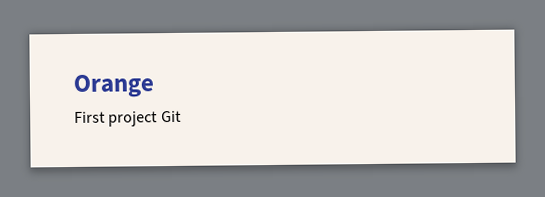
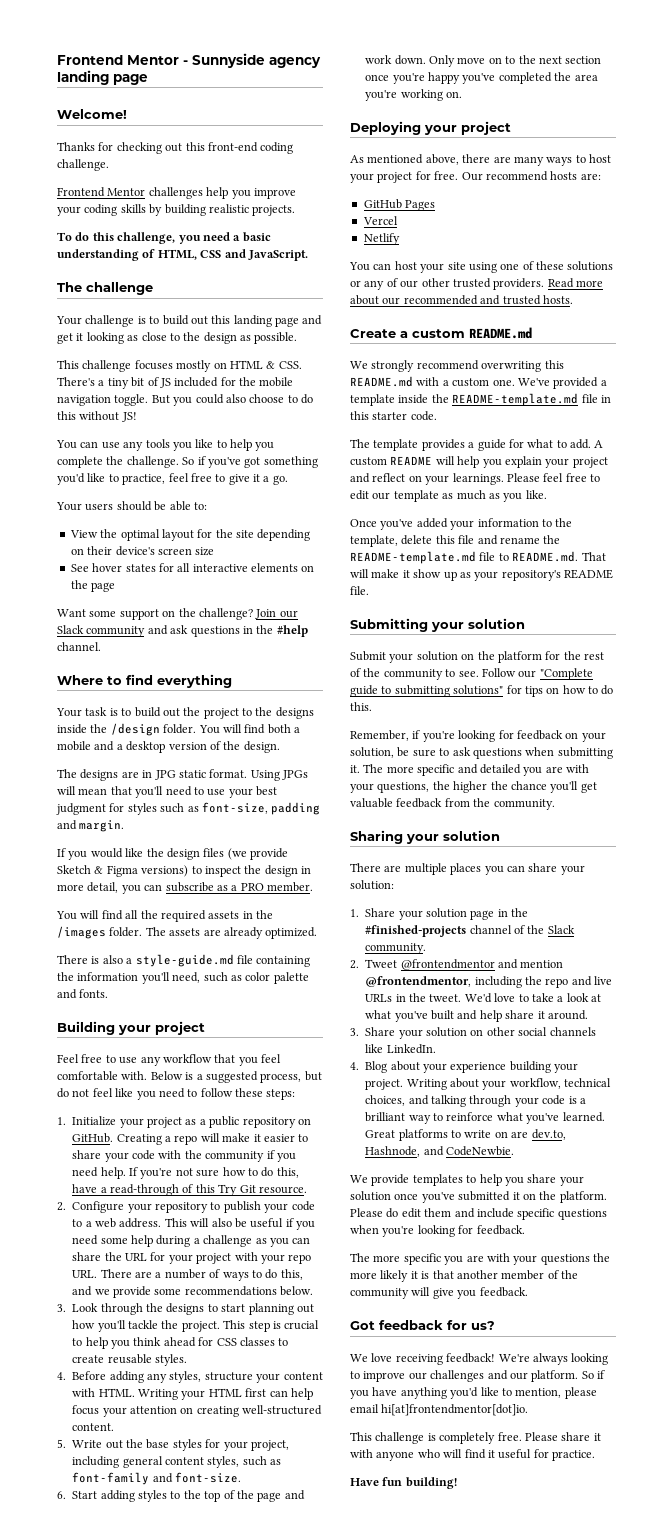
[73,74,154,98] [74,110,182,127] Orange // First project Git -> [57,53,321,68] [57,70,148,85] [57,109,127,119] [57,142,294,154] [57,159,109,171] [57,187,296,199] [57,204,296,216] [57,232,271,244] [57,249,308,261] [57,282,153,295] [56,315,323,327] [57,332,298,344] [57,360,302,372] [57,377,294,389] [57,394,313,406] [57,411,137,422] [56,439,275,451] [57,456,318,468] [57,473,288,485] [56,501,207,511] [69,529,311,541] [70,546,215,556] [70,563,315,572] [70,580,116,592] [57,608,298,620] [57,625,308,637] [57,642,101,651] [57,674,232,688] [56,707,314,719] [57,723,300,736] [57,741,280,753] [57,769,308,781] [57,786,277,798] [56,802,321,815] [57,820,125,832] [57,848,288,860] [57,865,311,877] [57,882,313,894] [56,910,273,922] [57,926,318,939] [57,954,311,967] [57,972,309,984] [57,989,109,999] [57,1021,205,1035] [57,1054,281,1066] [57,1071,322,1083] [57,1088,296,1100] [57,1116,311,1128] [72,1133,309,1145] [72,1150,296,1162] [72,1167,299,1179] [72,1184,307,1196] [57,1201,315,1213] [72,1218,315,1230] [72,1235,311,1247] [72,1252,312,1264] [72,1269,303,1281] [72,1286,314,1298] [57,1303,314,1315] [72,1320,320,1332] [72,1337,289,1349] [72,1354,187,1366] [57,1371,323,1383] [72,1388,313,1400] [72,1405,323,1417] [72,1423,115,1431] [57,1439,289,1451] [72,1456,282,1468] [72,1472,241,1485] [57,1490,305,1502] [365,55,602,67] [365,72,598,84] [365,89,462,101] [350,121,511,135] [350,154,611,166] [350,171,601,183] [363,199,436,211] [362,216,398,225] [363,233,400,245] [349,261,614,273] [350,278,603,290] [350,295,573,305] [350,327,532,339] [350,360,564,372] [350,376,607,389] [350,393,611,406] [350,411,437,421] [350,439,604,451] [350,456,608,468] [350,473,600,485] [350,490,547,502] [350,518,573,530] [350,535,561,547] [350,551,606,564] [350,569,613,581] [350,586,369,595] [350,618,525,632] [350,651,604,663] [350,668,593,680] [350,685,614,697] [350,702,372,711] [350,730,606,742] [350,747,613,759] [350,764,589,776] [350,781,597,793] [350,798,555,810] [350,830,500,844] [350,863,585,875] [350,880,394,890] [350,908,529,920] [365,925,575,937] [365,943,427,954] [350,959,564,970] [365,976,613,988] [365,993,601,1003] [365,1010,588,1022] [350,1027,596,1039] [365,1044,436,1054] [350,1061,579,1073] [365,1078,612,1090] [365,1095,586,1107] [365,1112,605,1124] [365,1129,566,1141] [365,1146,514,1157] [350,1174,584,1186] [350,1191,607,1203] [350,1208,607,1220] [350,1225,525,1237] [350,1253,610,1265] [350,1270,578,1282] [350,1287,528,1299] [350,1320,495,1330] [350,1353,609,1365] [350,1370,605,1382] [350,1387,597,1399] [350,1404,529,1416] [350,1432,601,1444] [350,1449,595,1461] [350,1477,457,1489] Frontend Mentor - Sunnyside agency landing page // Welcome! // Thanks for checking out this front-end coding challenge. // Frontend Mentor challenges help you improve your coding skills by building realistic projects. // To do this challenge, you need a basic understanding of HTML, CSS and JavaScript. // The challenge // Your challenge is to build out this landing page and get it looking as close to the design as possible. // This challenge focuses mostly on HTML & CSS. There's a tiny bit of JS included for the mobile navigation toggle. But you could also choose to do this without JS! // You can use any tools you like to help you complete the challenge. So if you've got something you'd like to practice, feel free to give it a go. // Your users should be able to: // View the optimal layout for the site depending on their device's screen size // See hover states for all interactive elements on the page // Want some support on the challenge? Join our Slack community and ask questions in the #help channel. // Where to find everything // Your task is to build out the project to the designs inside the /design folder. You will find both a mobile and a desktop version of the design. // The designs are in JPG static format. Using JPGs will mean that you'll need to use your best judgment for styles such as font-size, padding and margin. // If you would like the design files (we provide Sketch & Figma versions) to inspect the design in more detail, you can subscribe as a PRO member. // You will find all the required assets in the /images folder. The assets are already optimized. // There is also a style-guide.md file containing the information you'll need, such as color palette and fonts. // Building your project // Feel free to use any workflow that you feel comfortable with. Below is a suggested process, but do not feel like you need to follow these steps: // 1. Initialize your project as a public repository on GitHub. Creating a repo will make it easier to share your code with the community if you need help. If you're not sure how to do this, have a read-through of this Try Git resource. // 2. Configure your repository to publish your code to a web address. This will also be useful if you need some help during a challenge as you can share the URL for your project with your repo URL. There are a number of ways to do this, and we provide some recommendations below. // 3. Look through the designs to start planning out how you'll tackle the project. This step is crucial to help you think ahead for CSS classes to create reusable styles. // 4. Before adding any styles, structure your content with HTML. Writing your HTML first can help focus your attention on creating well-structured content. // 5. Write out the base styles for your project, including general content styles, such as font-family and font-size. // 6. Start adding styles to the top of the page and work down. Only move on to the next section once you're happy you've completed the area you're working on. // Deploying your project // As mentioned above, there are many ways to host your project for free. Our recommend hosts are: // GitHub Pages // Vercel // Netlify // You can host your site using one of these solutions or any of our other trusted providers. Read more about our recommended and trusted hosts. // Create a custom README.md // We strongly recommend overwriting this README.md with a custom one. We've provided a template inside the README-template.md file in this starter code. // The template provides a guide for what to add. A custom README will help you explain your project and reflect on your learnings. Please feel free to edit our template as much as you like. // Once you've added your information to the template, delete this file and rename the README-template.md file to README.md. That will make it show up as your repository's README file. // Submitting your solution // Submit your solution on the platform for the rest of the community to see. Follow our "Complete guide to submitting solutions" for tips on how to do this. // Remember, if you're looking for feedback on your solution, be sure to ask questions when submitting it. The more specific and detailed you are with your questions, the higher the chance you'll get valuable feedback from the community. // Sharing your solution // There are multiple places you can share your solution: // 1. Share your solution page in the #finished-projects channel of the Slack community. // 2. Tweet @frontendmentor and mention @frontendmentor, including the repo and live URLs in the tweet. We'd love to take a look at what you've built and help share it around. // 3. Share your solution on other social channels like LinkedIn. // 4. Blog about your experience building your project. Writing about your workflow, technical choices, and talking through your code is a brilliant way to reinforce what you've learned. Great platforms to write on are dev.to, Hashnode, and CodeNewbie. // We provide templates to help you share your solution once you've submitted it on the platform. Please do edit them and include specific questions when you're looking for feedback. // The more specific you are with your questions the more likely it is that another member of the community will give you feedback. // Got feedback for us? // We love receiving feedback! We're always looking to improve our challenges and our platform. So if you have anything you'd like to mention, please email hi[at]frontendmentor[dot]io. // This challenge is completely free. Please share it with anyone who will find it useful for practice. // Have fun building!

